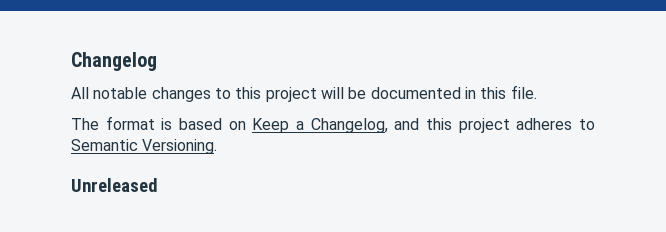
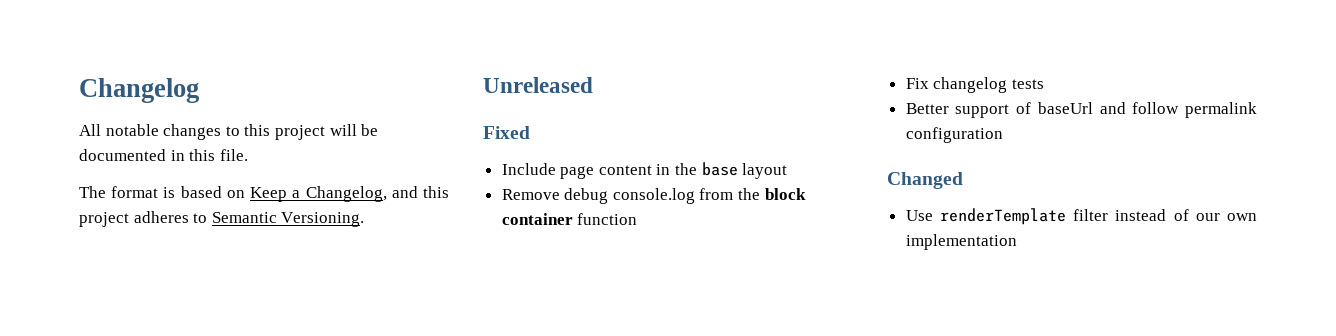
(158, 185) none -> [483,126,530,139] [501,162,788,179] [501,188,806,204] [501,213,638,225] [905,77,1044,93] [905,102,1257,118] [905,127,1003,143] [887,172,963,189] [905,208,1257,225] [905,234,1017,250] // Fixed // Include page content in the base layout // Remove debug console.log from the block container function // Fix changelog tests // Better support of baseUrl and follow permalink configuration // Changed // Use renderTemplate filter instead of our own implementation

